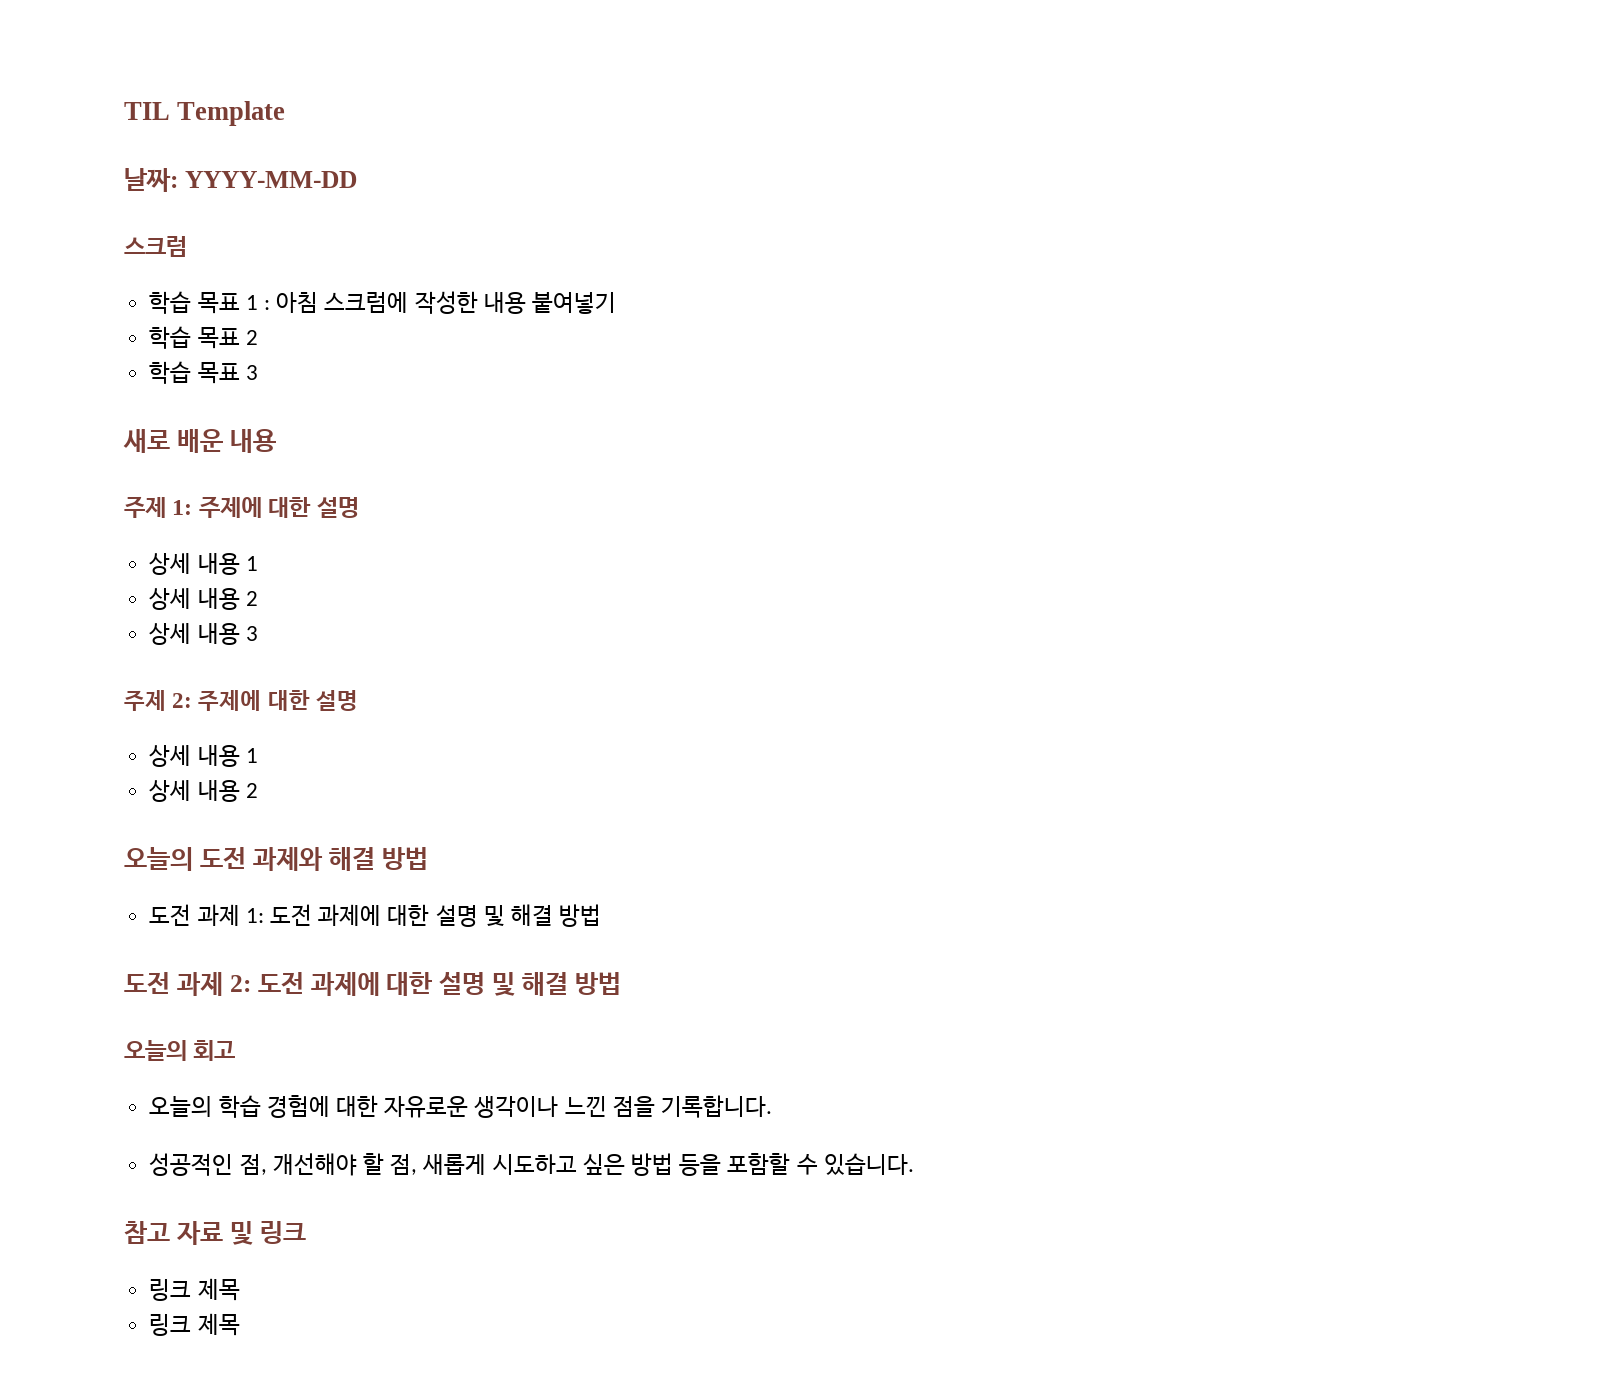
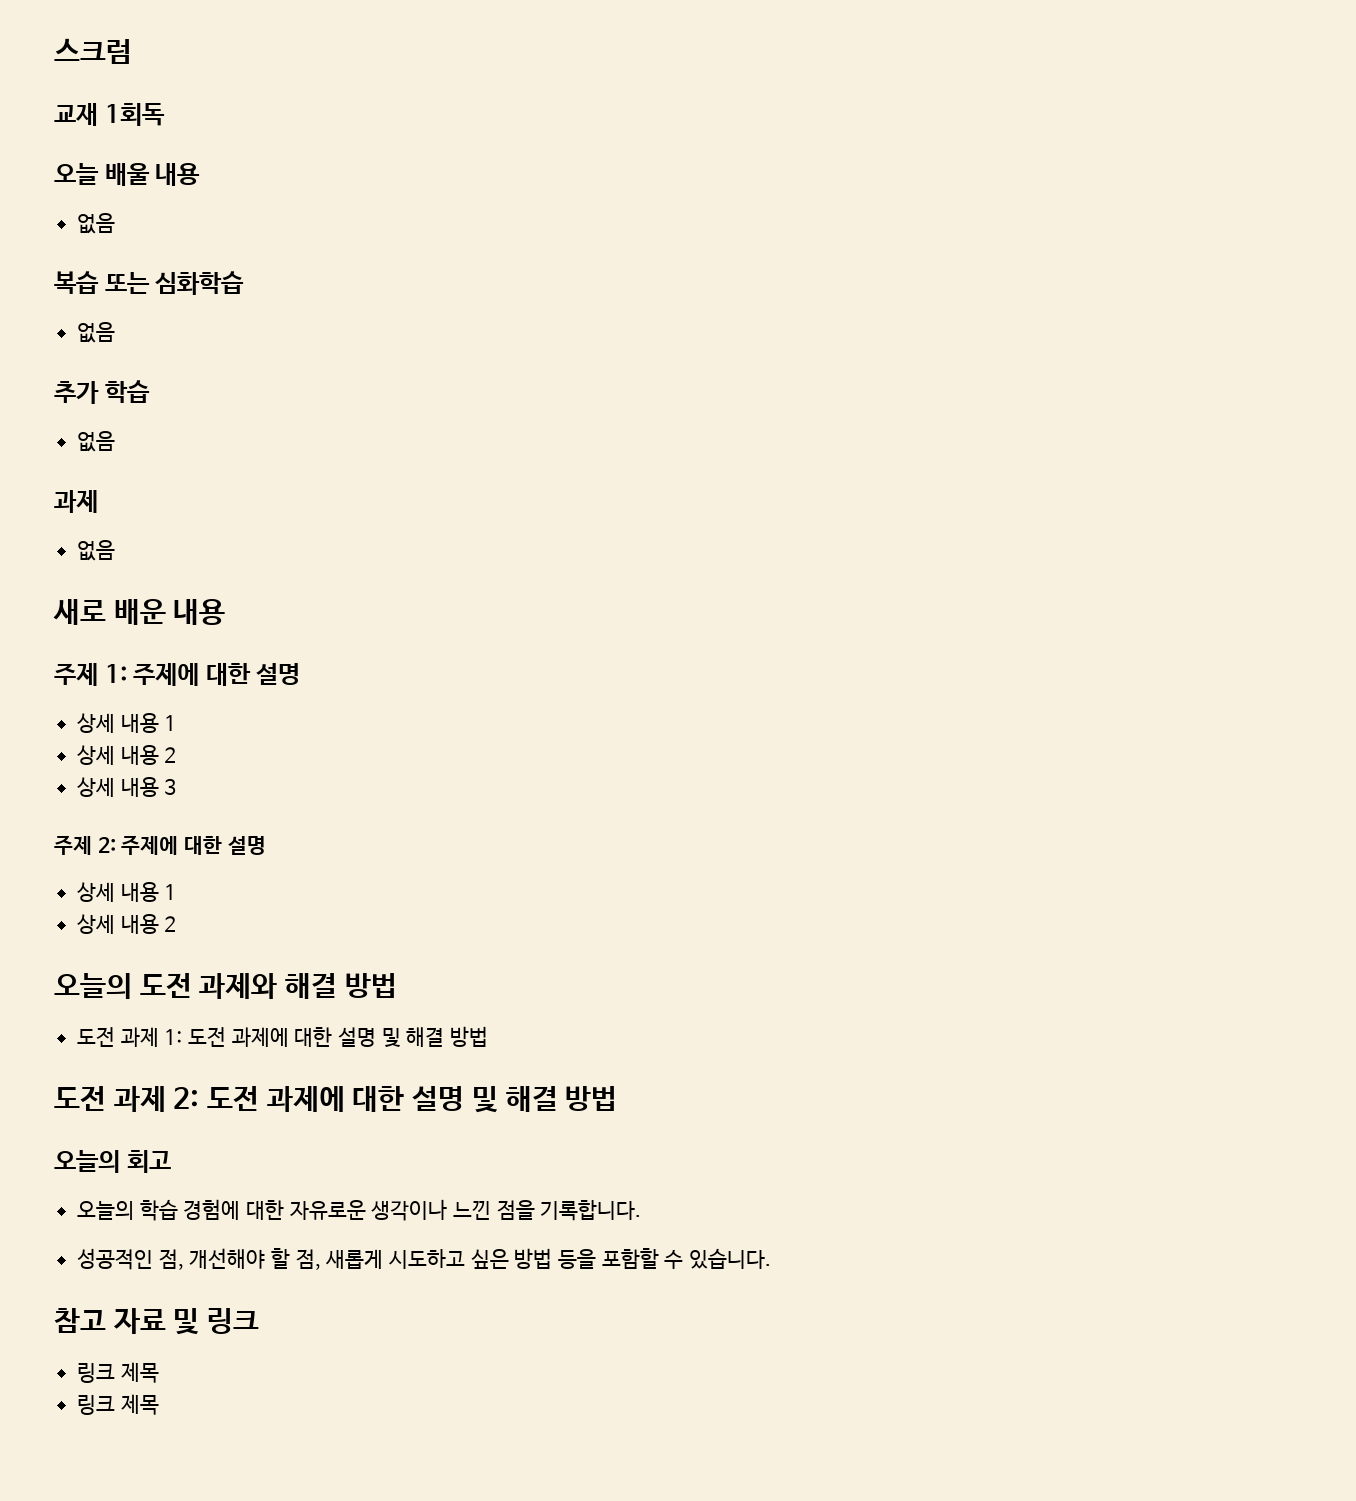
[124,101,286,126] [124,168,357,192] [124,236,187,257] [149,291,616,314] [149,326,258,349] [149,361,258,384] TIL Template // 날짜: YYYY-MM-DD // 스크럼 // 학습 목표 1 : 아침 스크럼에 작성한 내용 붙여넣기 // 학습 목표 2 // 학습 목표 3 -> [54,38,132,64] [54,103,165,126] [54,163,201,186] [77,213,116,234] [54,271,245,295] [77,322,116,343] [54,380,150,404] [77,431,116,452] [54,490,98,513] [77,540,116,561] 스크럼 // 교재 1회독 // 오늘 배울 내용 // 없음 // 복습 또는 심화학습 // 없음 // 추가 학습 // 없음 // 과제 // 없음

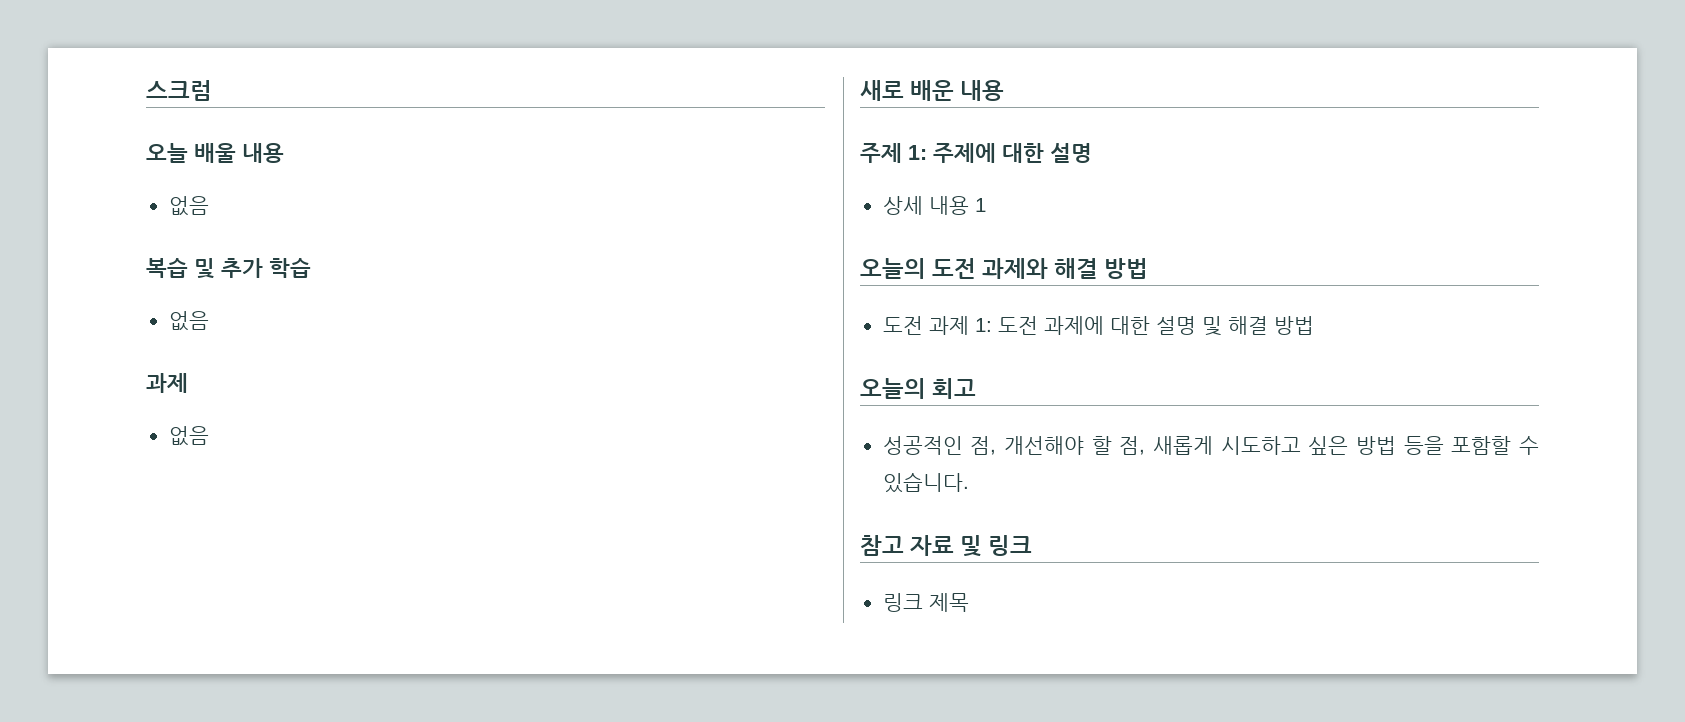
[54,103,165,126] // 교재 1회독 -> (212, 90) none
[104,271,245,295] [77,322,116,343] 또는 심화학습 // 없음 // -> [194,258,215,279] 및
[77,745,177,765] [77,777,177,797] [54,835,266,855] [77,882,177,902] [77,914,177,934] // 상세 내용 2 // 상세 내용 3 // 주제 2: 주제에 대한 설명 // 상세 내용 1 // 상세 내용 2 -> (986, 205) none
[54,1086,618,1113] [54,1150,171,1173] [77,1199,642,1221] 도전 과제 2: 도전 과제에 대한 설명 및 해결 방법 // 오늘의 회고 // 오늘의 학습 경험에 대한 자유로운 생각이나 느낀 점을 기록합니다. -> [860,378,977,399] 오늘의 회고
[77,1394,159,1415] // 링크 제목 -> (969, 602) none

